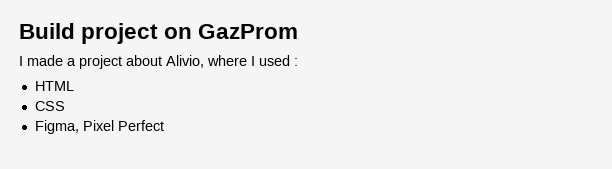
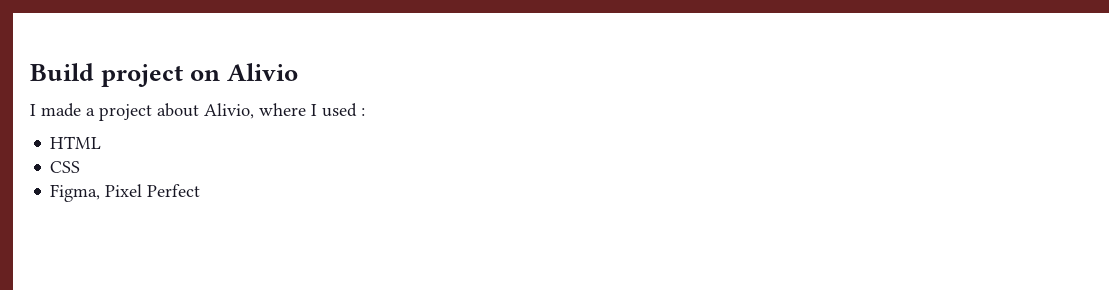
[198,24,299,39] GazProm -> [227,63,299,81] Alivio

